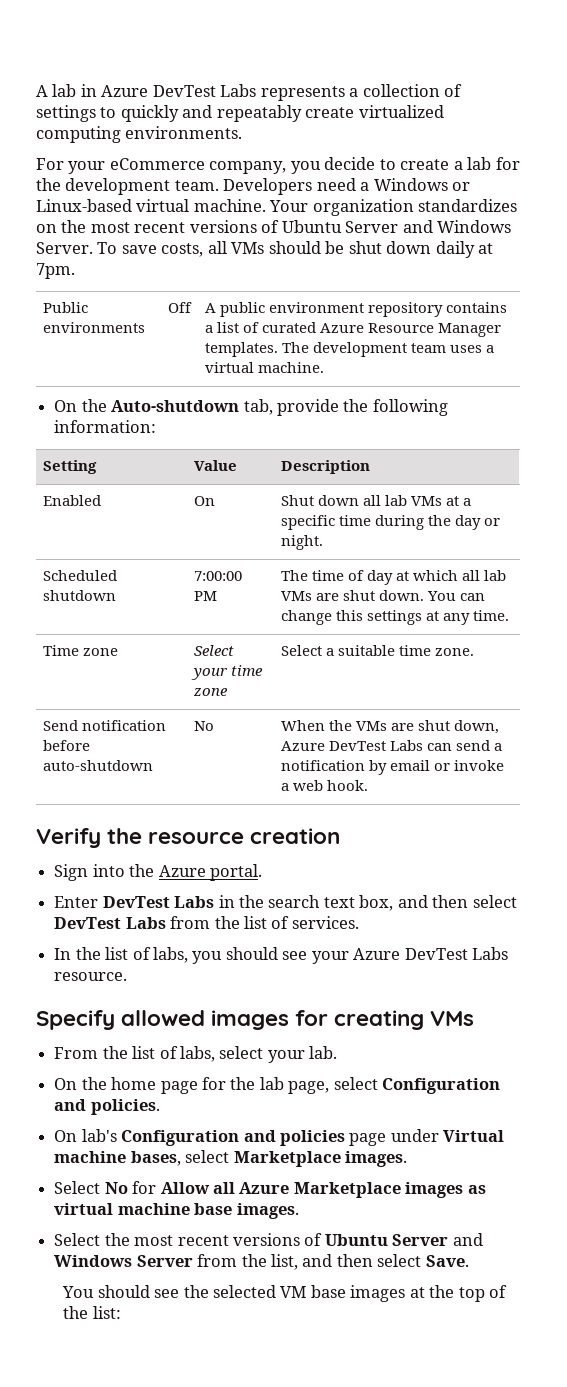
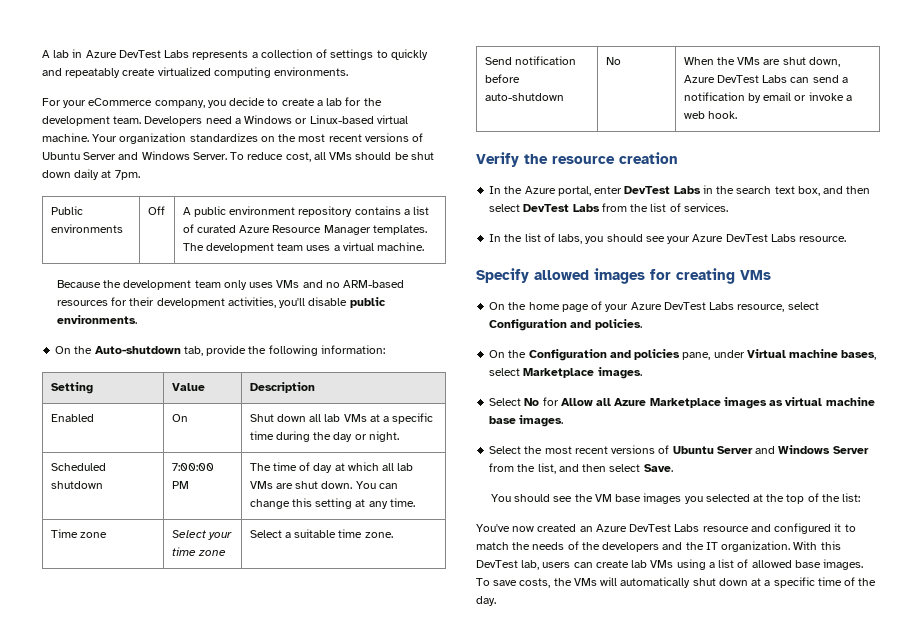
[121,243,204,257] save costs, -> [247,152,311,162] reduce cost,
(324, 367) none -> [56,280,405,290] [56,297,386,308] [56,315,137,324] // Because the development team only uses VMs and no ARM-based resources for their development activities, you'll disable public environments.
[366,610,422,625] settings -> [315,498,353,509] setting
[54,864,262,881] [54,896,99,908] Sign into the Azure portal. // Enter -> [489,186,623,196] In the Azure portal, enter
[54,1046,338,1063] [54,1077,330,1094] From the list of labs, select your lab. // On the home page for the lab page, -> [489,301,785,312] On the home page of your Azure DevTest Labs resource,
[81,1129,117,1142] lab's -> [508,350,527,358] the
[349,1133,387,1146] page -> [682,352,711,360] pane,
[213,1285,277,1298] selected -> (593, 498) none
(406, 1293) none -> [684,494,750,504] you selected
(121, 1312) none -> [476,523,856,534] [476,541,841,552] [476,559,864,570] [476,577,877,588] [476,596,496,606] // You've now created an Azure DevTest Labs resource and configured it to match the needs of the developers and the IT organization. With this DevTest lab, users can create lab VMs using a list of allowed base images. To save costs, the VMs will automatically shut down at a specific time of the day.

